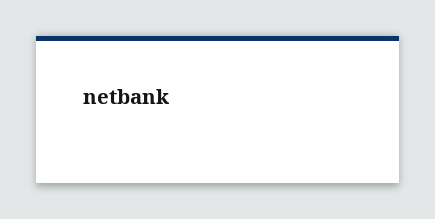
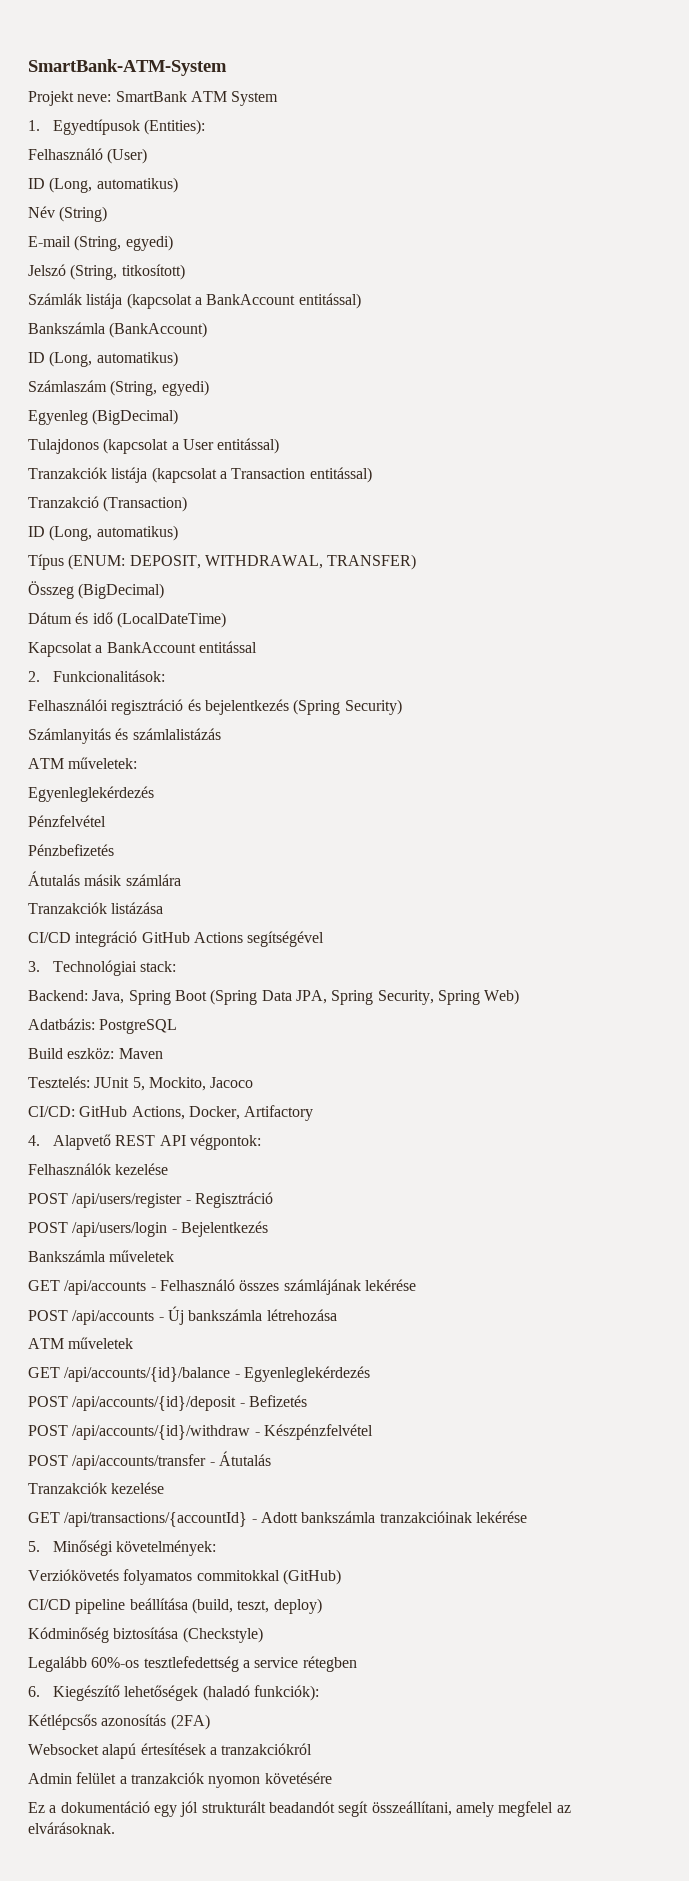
[83,89,170,104] netbank -> [28,59,227,76] [28,91,279,106] [28,119,206,135] [28,148,148,164] [28,177,178,193] [28,206,108,222] [28,235,173,251] [28,264,185,280] [28,293,361,309] [28,322,208,338] [28,351,178,367] [28,380,209,396] [28,409,179,425] [28,438,280,454] [28,467,372,483] [28,496,188,512] [28,525,178,541] [28,554,417,570] [28,581,165,599] [28,612,226,628] [28,641,257,657] [28,670,166,682] [28,699,402,715] [28,728,221,744] [28,757,138,769] [28,786,154,802] [28,815,106,827] [28,844,114,856] [28,871,181,886] [28,902,164,914] [28,931,325,947] [28,960,177,976] [28,989,520,1005] [28,1018,178,1034] [28,1048,163,1059] [28,1076,254,1091] [28,1105,314,1121] [28,1134,262,1150] [28,1163,169,1175] [28,1192,273,1208] [28,1221,268,1237] [28,1250,175,1262] [28,1279,416,1295] [28,1306,337,1325] [28,1337,134,1349] [28,1366,370,1382] [28,1395,307,1411] [28,1424,373,1440] [28,1451,271,1470] [28,1482,165,1494] [28,1511,527,1527] [28,1540,217,1556] [28,1569,341,1585] [28,1598,322,1614] [28,1627,263,1643] [28,1656,357,1672] [28,1685,320,1701] [28,1714,210,1730] [28,1743,313,1759] [28,1772,332,1788] [28,1801,571,1817] [28,1822,115,1834] SmartBank-ATM-System // Projekt neve: SmartBank ATM System // 1. Egyedtípusok (Entities): // Felhasználó (User) // ID (Long, automatikus) // Név (String) // E-mail (String, egyedi) // Jelszó (String, titkosított) // Számlák listája (kapcsolat a BankAccount entitással) // Bankszámla (BankAccount) // ID (Long, automatikus) // Számlaszám (String, egyedi) // Egyenleg (BigDecimal) // Tulajdonos (kapcsolat a User entitással) // Tranzakciók listája (kapcsolat a Transaction entitással) // Tranzakció (Transaction) // ID (Long, automatikus) // Típus (ENUM: DEPOSIT, WITHDRAWAL, TRANSFER) // Összeg (BigDecimal) // Dátum és idő (LocalDateTime) // Kapcsolat a BankAccount entitással // 2. Funkcionalitások: // Felhasználói regisztráció és bejelentkezés (Spring Security) // Számlanyitás és számlalistázás // ATM műveletek: // Egyenleglekérdezés // Pénzfelvétel // Pénzbefizetés // Átutalás másik számlára // Tranzakciók listázása // CI/CD integráció GitHub Actions segítségével // 3. Technológiai stack: // Backend: Java, Spring Boot (Spring Data JPA, Spring Security, Spring Web) // Adatbázis: PostgreSQL // Build eszköz: Maven // Tesztelés: JUnit 5, Mockito, Jacoco // CI/CD: GitHub Actions, Docker, Artifactory // 4. Alapvető REST API végpontok: // Felhasználók kezelése // POST /api/users/register - Regisztráció // POST /api/users/login - Bejelentkezés // Bankszámla műveletek // GET /api/accounts - Felhasználó összes számlájának lekérése // POST /api/accounts - Új bankszámla létrehozása // ATM műveletek // GET /api/accounts/{id}/balance - Egyenleglekérdezés // POST /api/accounts/{id}/deposit - Befizetés // POST /api/accounts/{id}/withdraw - Készpénzfelvétel // POST /api/accounts/transfer - Átutalás // Tranzakciók kezelése // GET /api/transactions/{accountId} - Adott bankszámla tranzakcióinak lekérése // 5. Minőségi követelmények: // Verziókövetés folyamatos commitokkal (GitHub) // CI/CD pipeline beállítása (build, teszt, deploy) // Kódminőség biztosítása (Checkstyle) // Legalább 60%-os tesztlefedettség a service rétegben // 6. Kiegészítő lehetőségek (haladó funkciók): // Kétlépcsős azonosítás (2FA) // Websocket alapú értesítések a tranzakciókról // Admin felület a tranzakciók nyomon követésére // Ez a dokumentáció egy jól strukturált beadandót segít összeállítani, amely megfelel az elvárásoknak.

